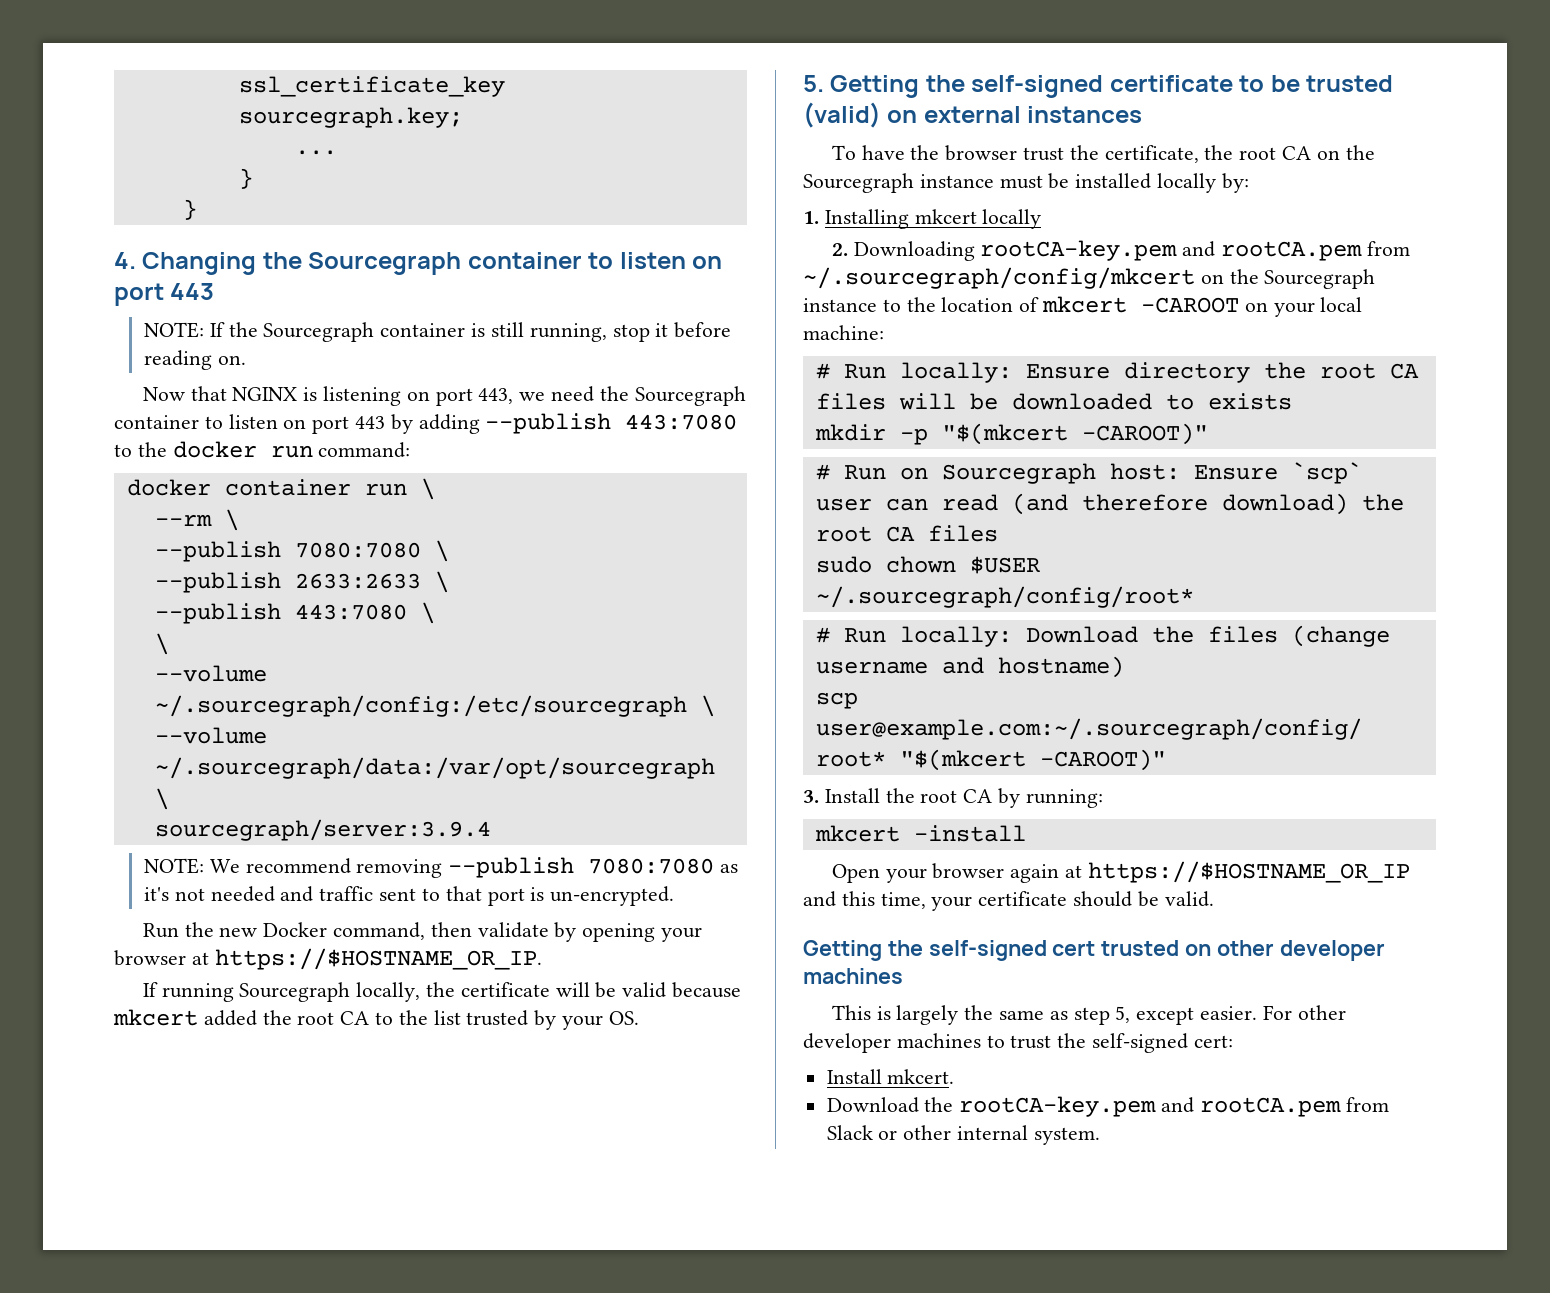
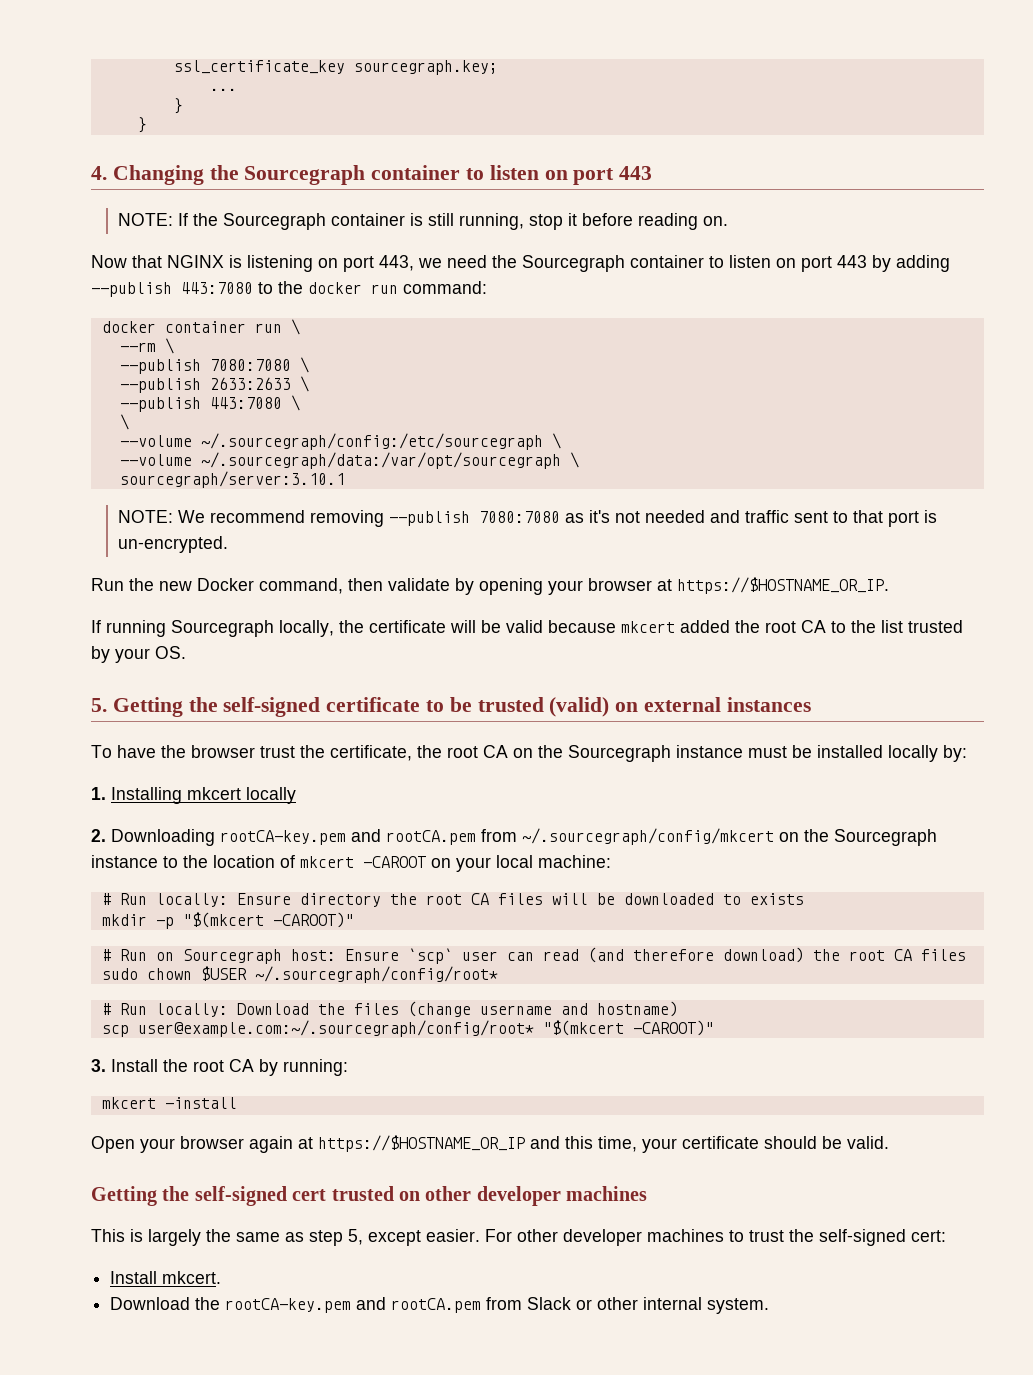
[154,819,491,841] sourcegraph/server:3.9.4 -> [119,471,345,488] sourcegraph/server:3.10.1

